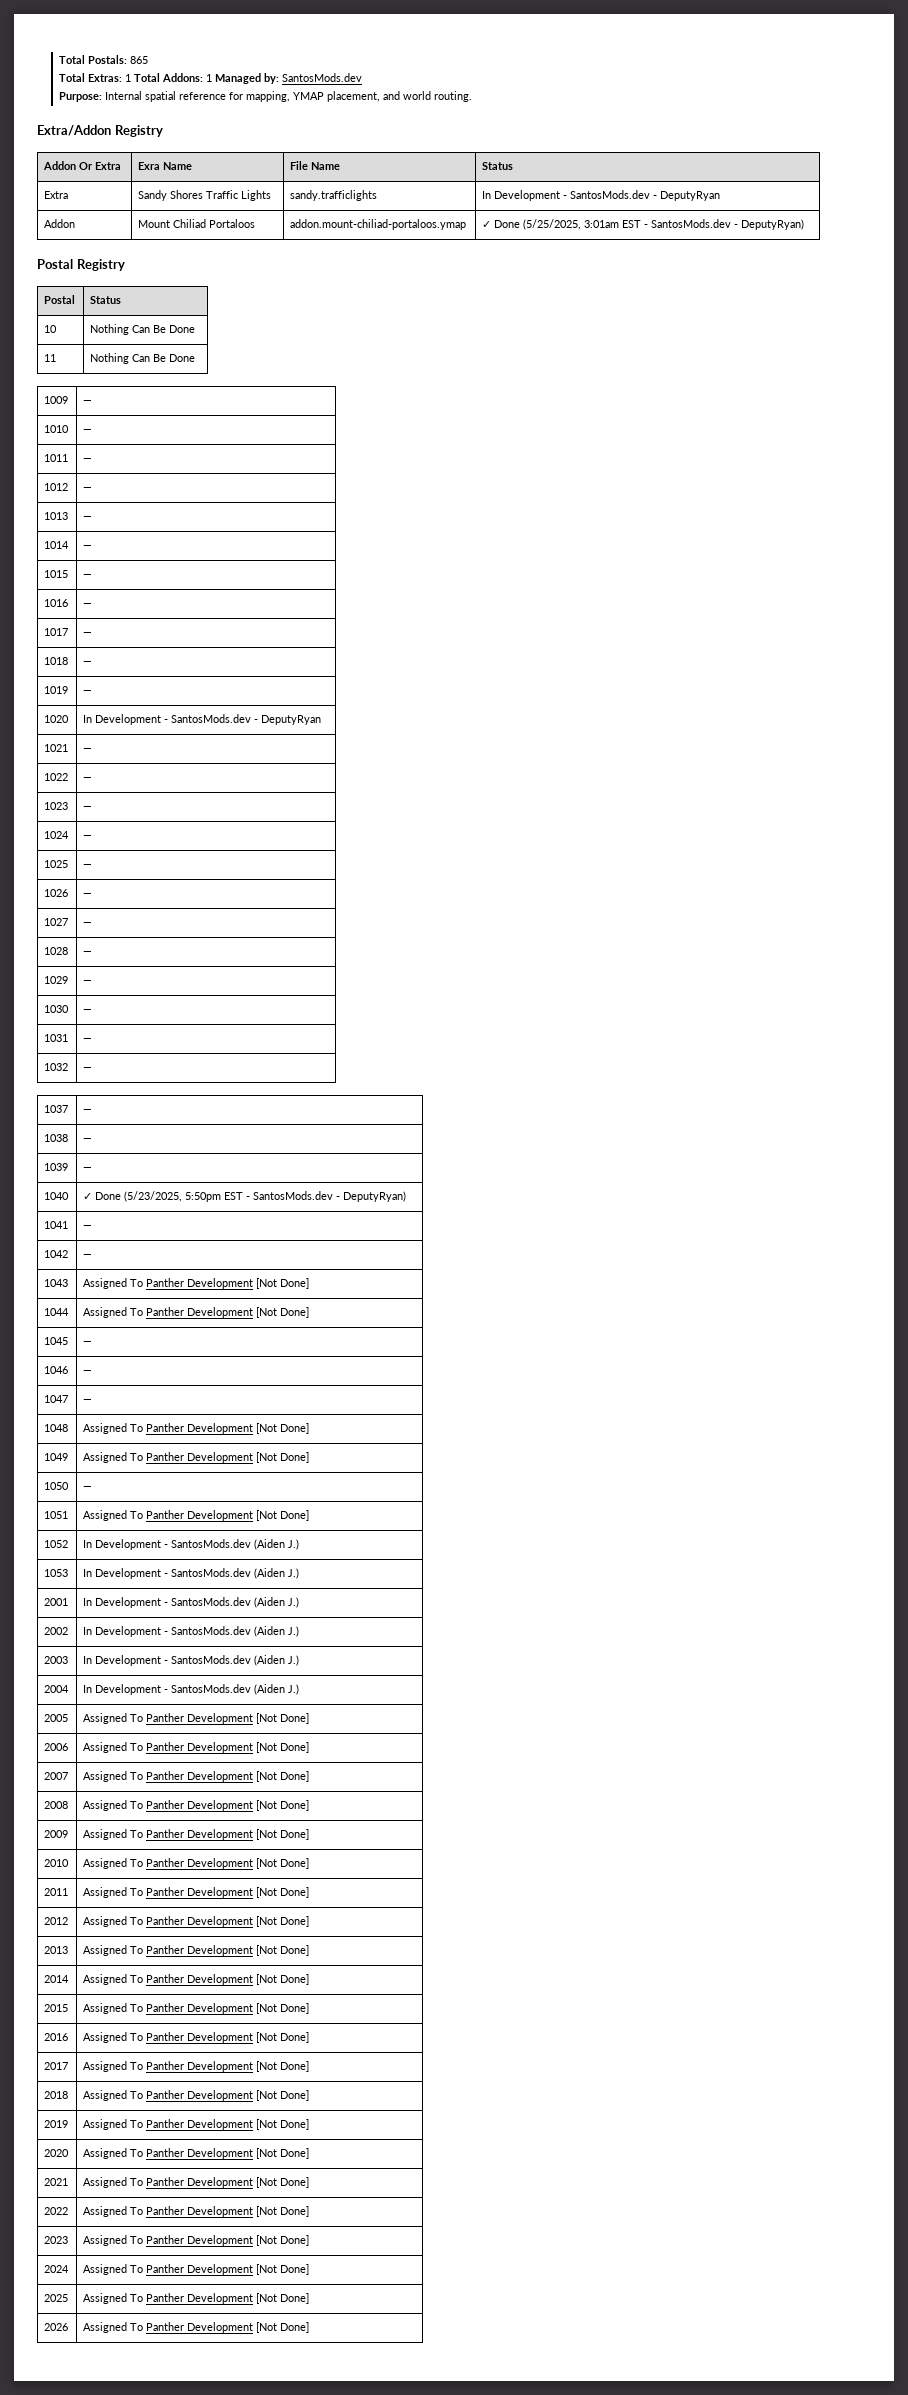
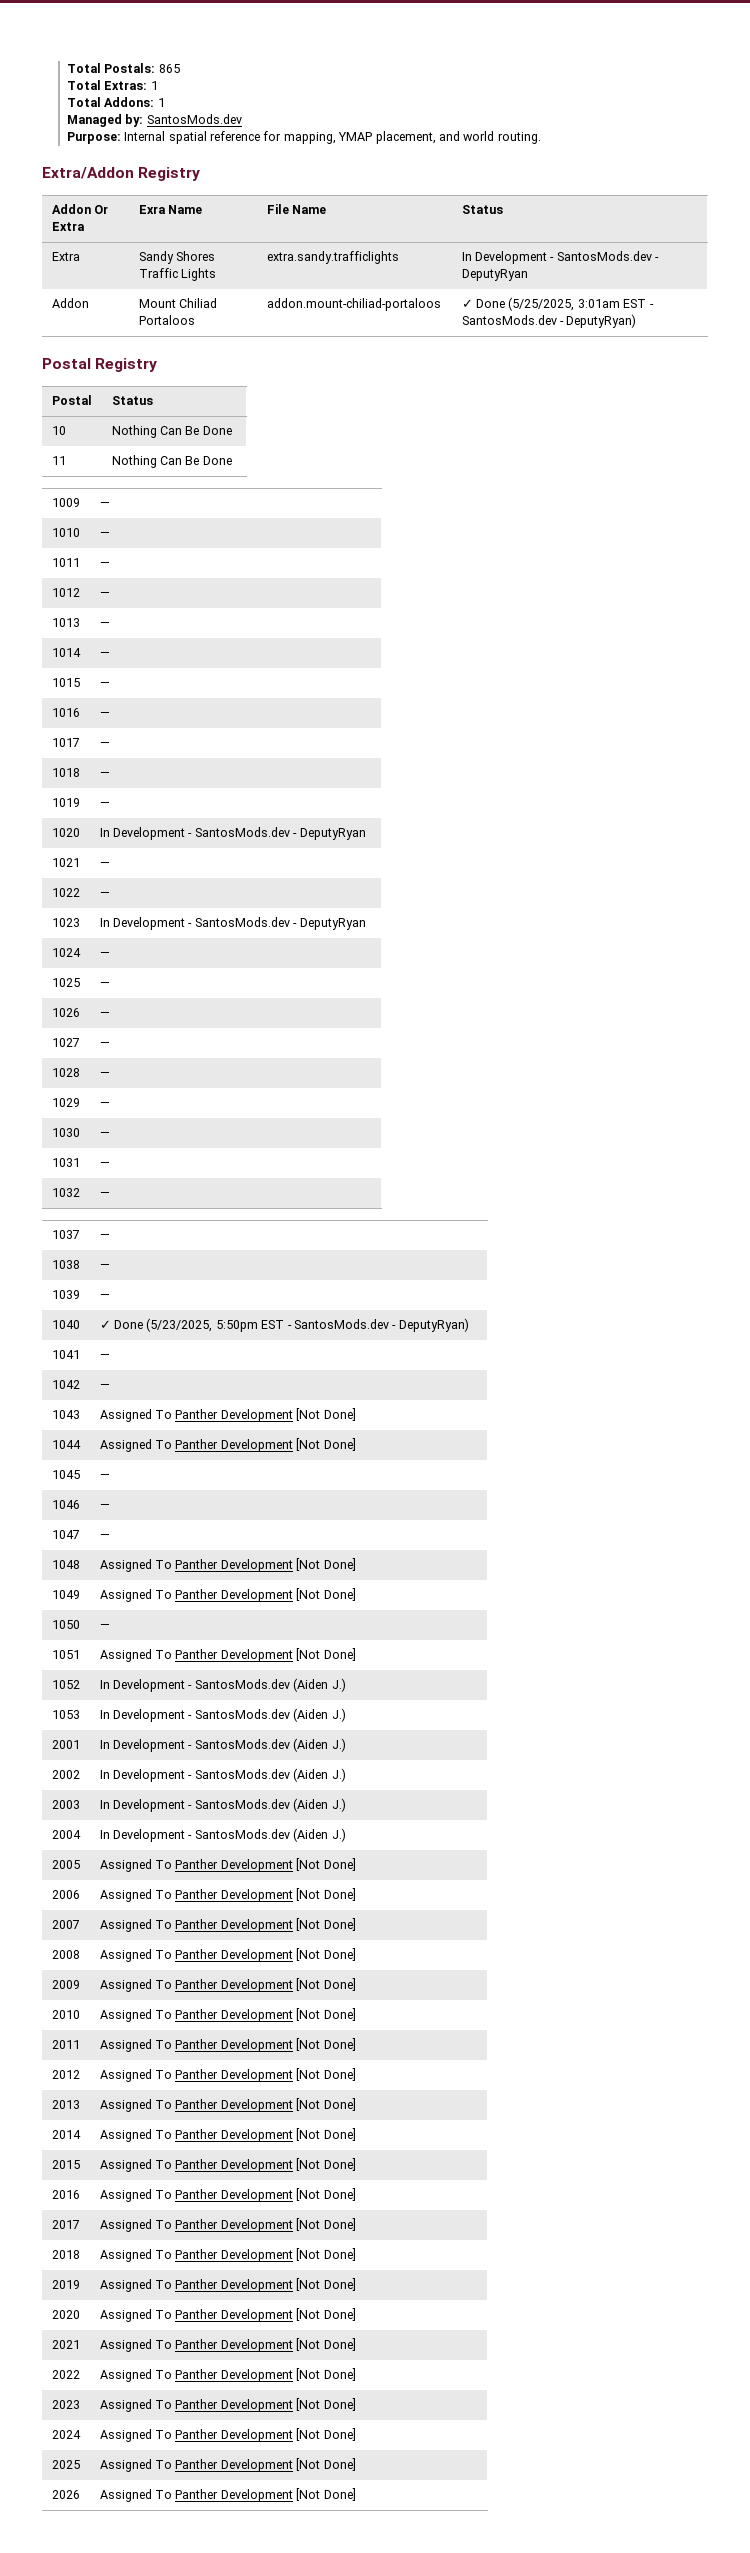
(131, 78) none -> (158, 85) //
(212, 78) none -> (165, 102) //
[290,190,378,201] sandy.trafficlights -> [266,251,399,264] extra.sandy.trafficlights
[290,219,467,230] addon.mount-chiliad-portaloos.ymap -> [266,298,441,311] addon.mount-chiliad-portaloos
[83,806,93,810] — -> [99,917,366,930] In Development - SantosMods.dev - DeputyRyan

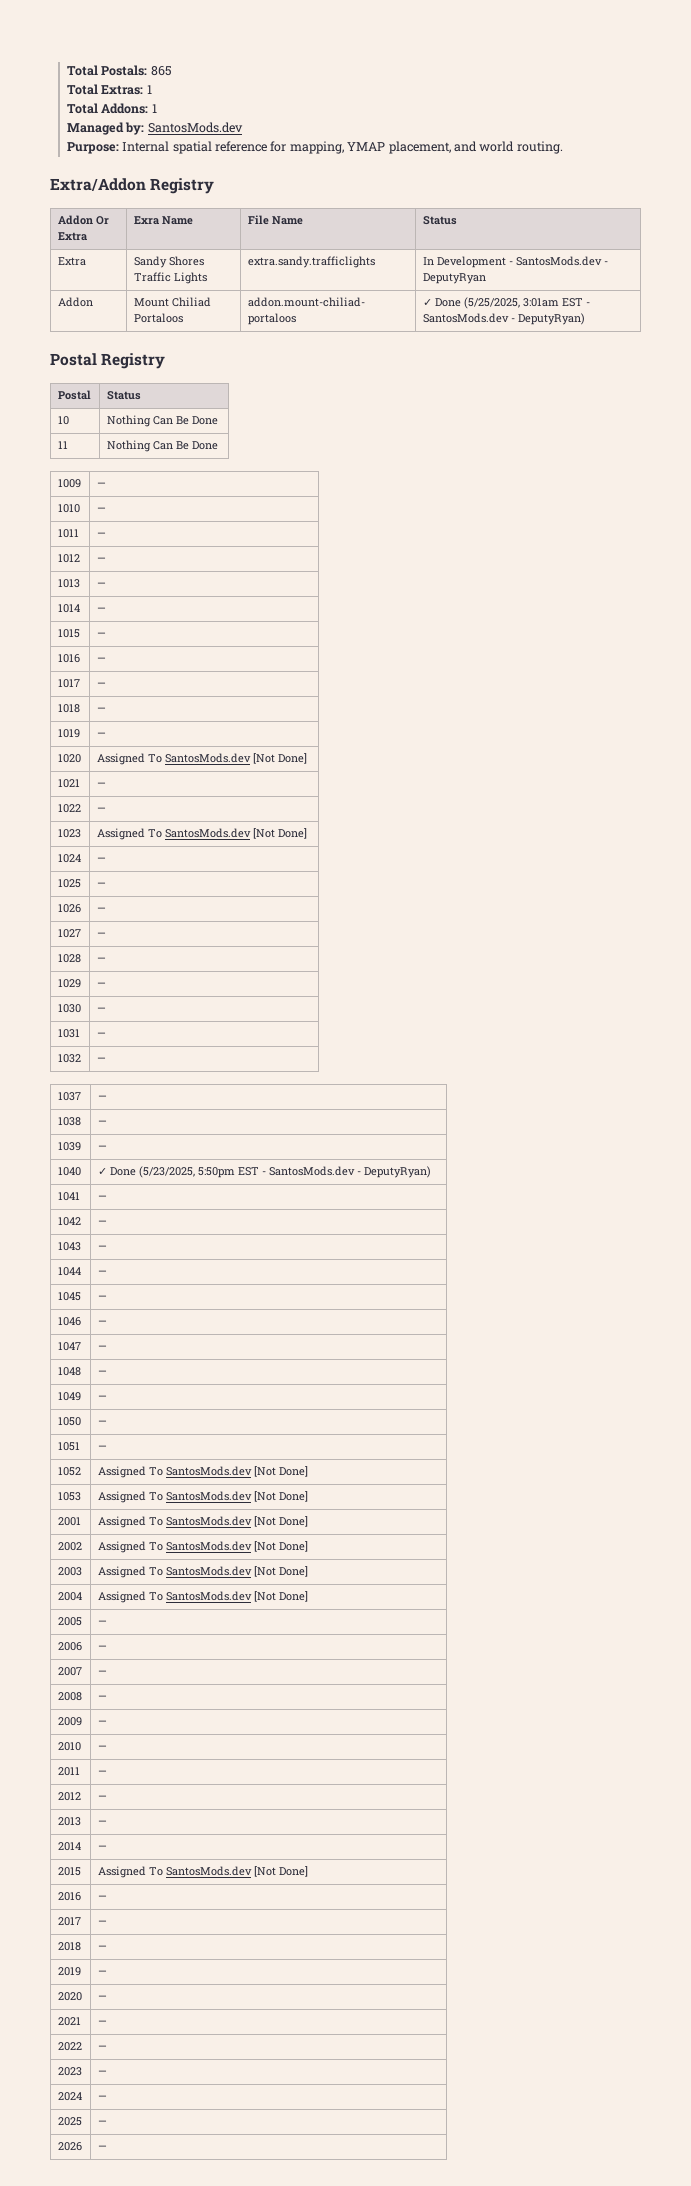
[99,827,366,840] In Development - SantosMods.dev - DeputyRyan -> [96,753,307,765] Assigned To SantosMods.dev [Not Done]
[99,917,366,930] In Development - SantosMods.dev - DeputyRyan -> [96,828,307,840] Assigned To SantosMods.dev [Not Done]
[99,1408,356,1422] [51,1440,81,1449] [99,1438,356,1452] Assigned To Panther Development [Not Done] // 1044 | Assigned To Panther Development [Not Done] -> [97,1245,107,1250] [57,1267,81,1276] [97,1270,107,1275] — // 1044 | —
[99,1558,356,1572] [51,1590,80,1599] [99,1588,356,1602] Assigned To Panther Development [Not Done] // 1049 | Assigned To Panther Development [Not Done] -> [97,1370,107,1375] [57,1392,81,1401] [97,1395,107,1400] — // 1049 | —
[99,1648,356,1662] [51,1680,80,1689] [99,1678,346,1692] [51,1710,80,1719] [99,1708,346,1722] [51,1740,80,1749] [99,1738,346,1752] [51,1770,80,1779] [99,1768,346,1782] [51,1800,80,1809] [99,1798,346,1812] [51,1830,81,1839] [99,1828,346,1842] [51,1860,80,1869] [99,1858,356,1872] [51,1890,80,1899] [99,1888,356,1902] [51,1920,80,1929] [99,1918,356,1932] [51,1950,80,1959] [99,1948,356,1962] [51,1980,80,1989] [99,1978,356,1992] [51,2010,80,2019] [99,2008,356,2022] [51,2040,80,2049] [99,2038,356,2052] [51,2070,80,2079] [99,2068,356,2082] [51,2100,80,2109] [99,2098,356,2112] [51,2130,81,2139] [99,2128,356,2142] | Assigned To Panther Development [Not Done] // 1052 | In Development - SantosMods.dev (Aiden J.) // 1053 | In Development - SantosMods.dev (Aiden J.) // 2001 | In Development - SantosMods.dev (Aiden J.) // 2002 | In Development - SantosMods.dev (Aiden J.) // 2003 | In Development - SantosMods.dev (Aiden J.) // 2004 | In Development - SantosMods.dev (Aiden J.) // 2005 | Assigned To Panther Development [Not Done] // 2006 | Assigned To Panther Development [Not Done] // 2007 | Assigned To Panther Development [Not Done] // 2008 | Assigned To Panther Development [Not Done] // 2009 | Assigned To Panther Development [Not Done] // 2010 | Assigned To Panther Development [Not Done] // 2011 | Assigned To Panther Development [Not Done] // 2012 | Assigned To Panther Development [Not Done] // 2013 | Assigned To Panther Development [Not Done] // 2014 | Assigned To Panther Development [Not Done] -> [97,1445,107,1450] [57,1467,81,1476] [97,1466,308,1478] [57,1492,81,1501] [97,1491,308,1503] [57,1517,81,1526] [97,1516,308,1528] [57,1542,82,1551] [97,1541,308,1553] [57,1567,82,1576] [97,1566,308,1578] [57,1592,82,1601] [97,1591,308,1603] [57,1617,82,1626] [97,1620,107,1625] [57,1642,82,1651] [97,1645,107,1650] [57,1667,82,1676] [97,1670,107,1675] [57,1692,82,1701] [97,1695,107,1700] [57,1717,82,1726] [97,1720,107,1725] [57,1742,81,1751] [97,1745,107,1750] [57,1767,80,1776] [97,1770,107,1775] [57,1792,81,1801] [97,1795,107,1800] [57,1817,81,1826] [97,1820,107,1825] [57,1842,81,1851] [97,1845,107,1850] | — // 1052 | Assigned To SantosMods.dev [Not Done] // 1053 | Assigned To SantosMods.dev [Not Done] // 2001 | Assigned To SantosMods.dev [Not Done] // 2002 | Assigned To SantosMods.dev [Not Done] // 2003 | Assigned To SantosMods.dev [Not Done] // 2004 | Assigned To SantosMods.dev [Not Done] // 2005 | — // 2006 | — // 2007 | — // 2008 | — // 2009 | — // 2010 | — // 2011 | — // 2012 | — // 2013 | — // 2014 | —
[175,2159,293,2172] Panther Development -> [165,1866,252,1876] SantosMods.dev
[99,2188,356,2202] [51,2220,80,2229] [99,2218,356,2232] [51,2250,80,2259] [99,2248,356,2262] [51,2280,80,2289] [99,2278,356,2292] [51,2310,80,2319] [99,2308,356,2322] [51,2340,80,2349] [99,2338,356,2352] [51,2370,80,2379] [99,2368,356,2382] [51,2400,80,2409] [99,2398,356,2412] [51,2430,81,2439] [99,2428,356,2442] [51,2460,80,2469] [99,2458,356,2472] [51,2490,80,2499] [99,2488,356,2502] Assigned To Panther Development [Not Done] // 2017 | Assigned To Panther Development [Not Done] // 2018 | Assigned To Panther Development [Not Done] // 2019 | Assigned To Panther Development [Not Done] // 2020 | Assigned To Panther Development [Not Done] // 2021 | Assigned To Panther Development [Not Done] // 2022 | Assigned To Panther Development [Not Done] // 2023 | Assigned To Panther Development [Not Done] // 2024 | Assigned To Panther Development [Not Done] // 2025 | Assigned To Panther Development [Not Done] // 2026 | Assigned To Panther Development [Not Done] -> [97,1895,107,1900] [57,1917,81,1926] [97,1920,107,1925] [57,1942,81,1951] [97,1945,107,1950] [57,1967,81,1976] [97,1970,107,1975] [57,1992,82,2001] [97,1995,107,2000] [57,2017,81,2026] [97,2020,107,2025] [57,2042,82,2051] [97,2045,107,2050] [57,2067,82,2076] [97,2070,107,2075] [57,2092,82,2101] [97,2095,107,2100] [57,2117,82,2126] [97,2120,107,2125] [57,2142,82,2151] [97,2145,107,2150] — // 2017 | — // 2018 | — // 2019 | — // 2020 | — // 2021 | — // 2022 | — // 2023 | — // 2024 | — // 2025 | — // 2026 | —

